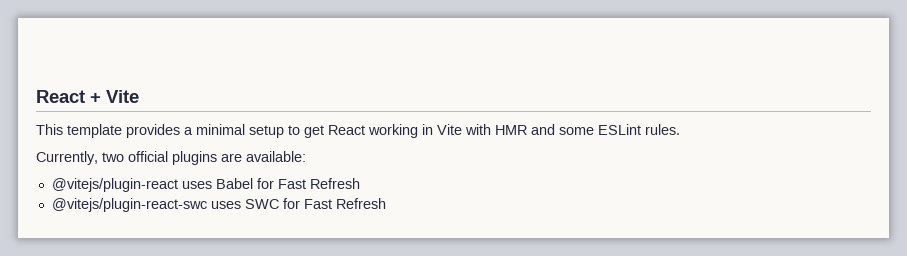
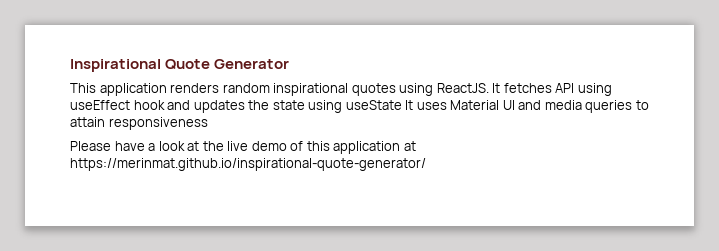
[36,90,139,103] [36,124,680,138] [36,151,306,165] [51,178,360,192] [51,198,386,212] React + Vite // This template provides a minimal setup to get React working in Vite with HMR and some ESLint rules. // Currently, two official plugins are available: // @vitejs/plugin-react uses Babel for Fast Refresh // @vitejs/plugin-react-swc uses SWC for Fast Refresh -> [70,59,290,72] [70,83,612,96] [70,100,649,113] [70,117,208,130] [70,141,416,154] [70,158,426,171] Inspirational Quote Generator // This application renders random inspirational quotes using ReactJS. It fetches API using useEffect hook and updates the state using useState It uses Material UI and media queries to attain responsiveness // Please have a look at the live demo of this application at https://merinmat.github.io/inspirational-quote-generator/

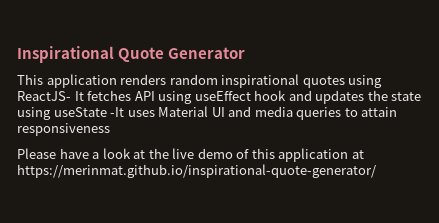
[436,83,489,93] ReactJS. -> [17,91,71,101] ReactJS-
[405,100,414,110] It -> [110,107,125,117] -It

